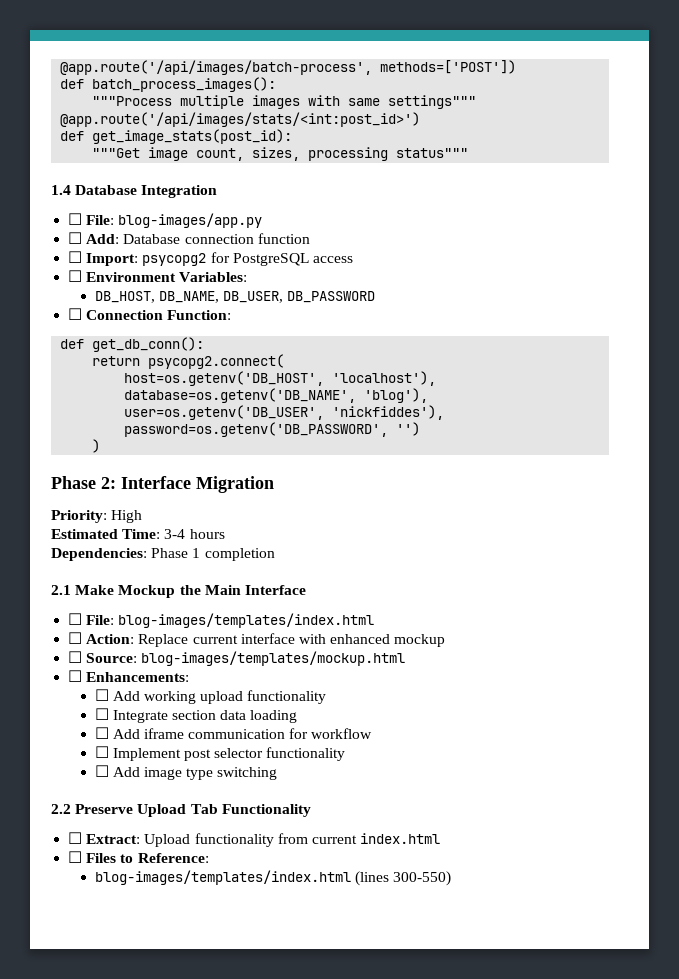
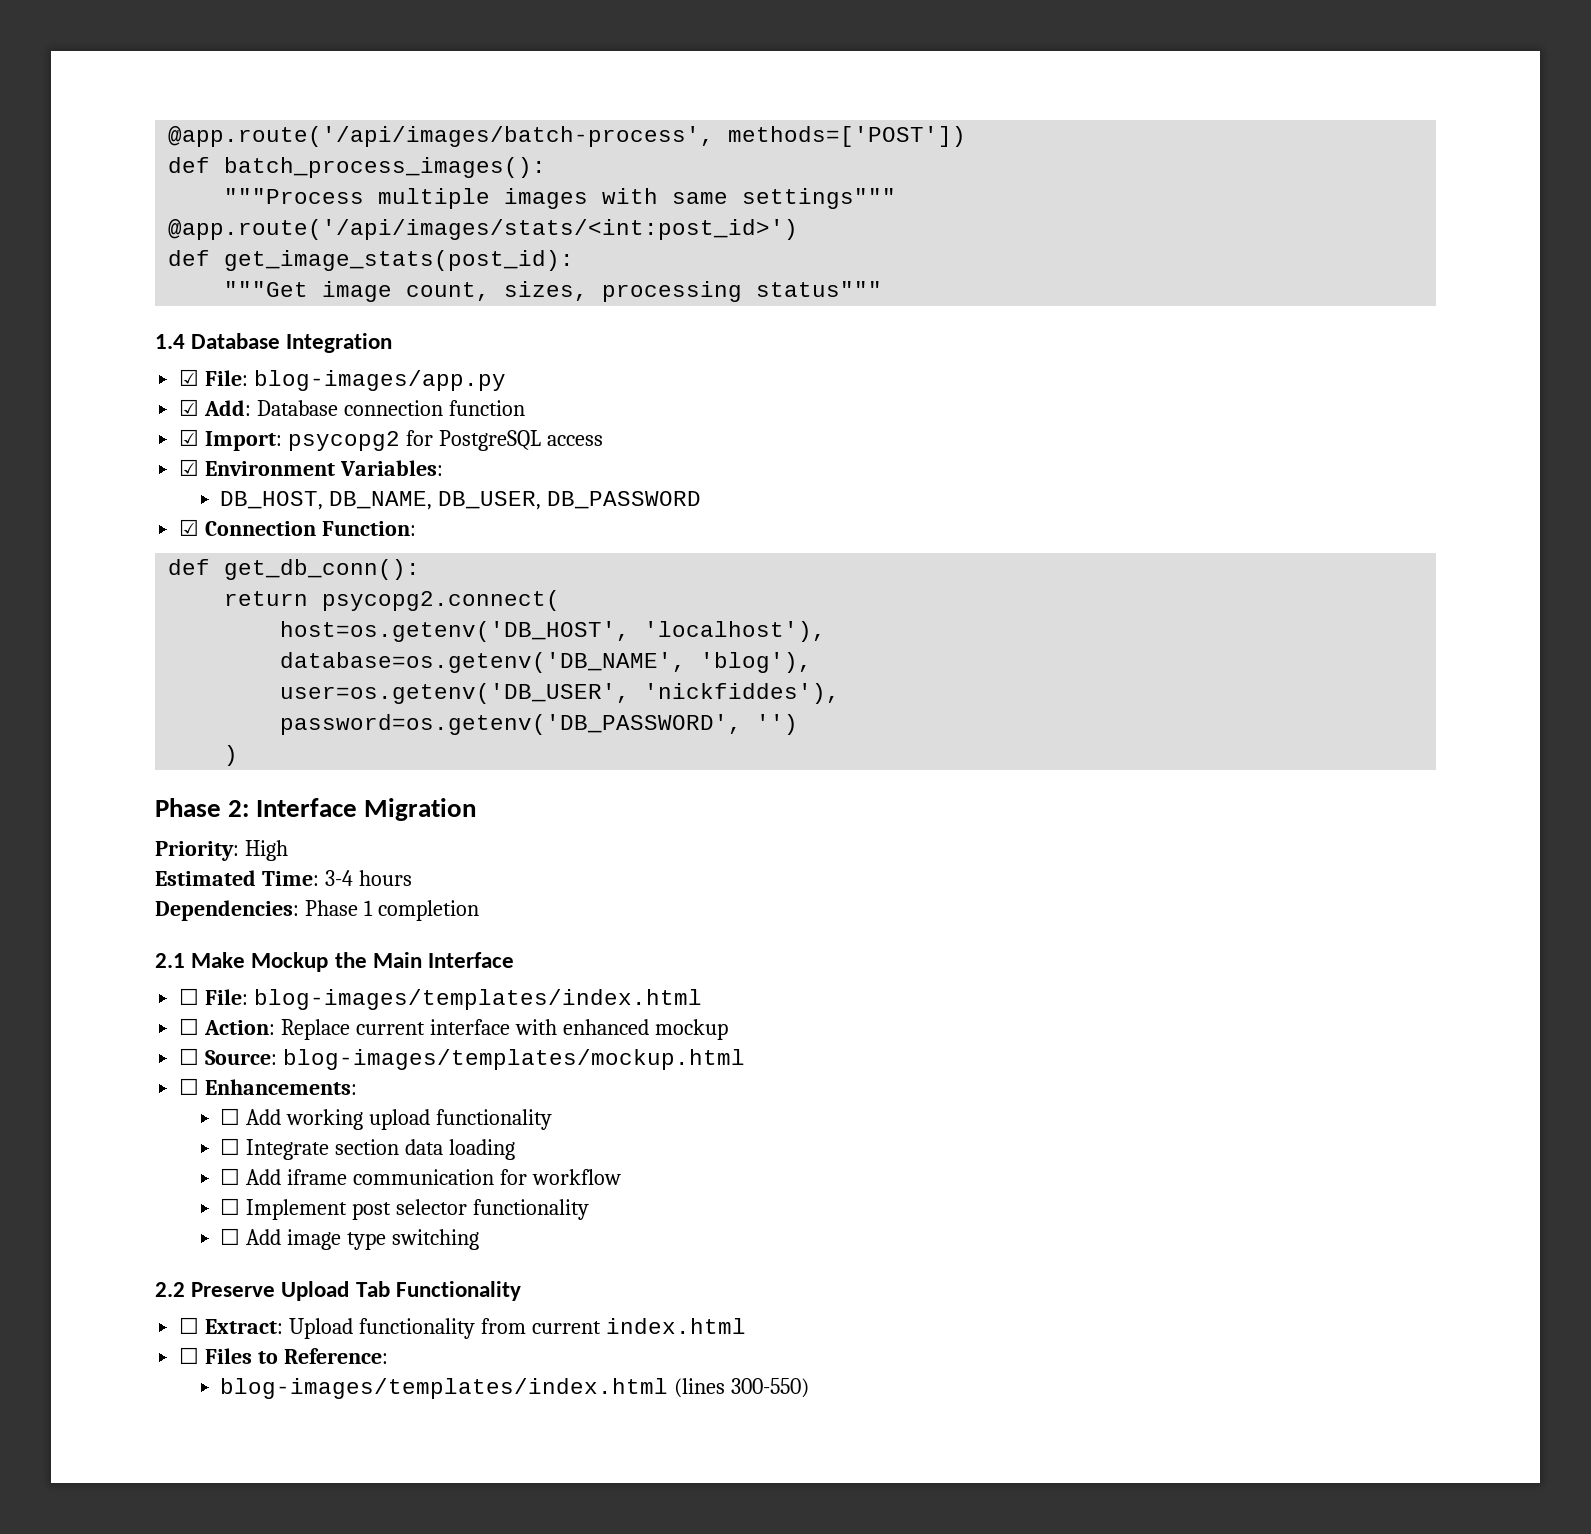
[68,213,83,225] ☐ -> [179,369,200,386] ☑
[68,232,83,244] ☐ -> [179,399,200,416] ☑
[68,251,83,263] ☐ -> [179,429,200,446] ☑
[68,270,83,282] ☐ -> [179,459,200,476] ☑
[68,308,83,320] ☐ -> [179,519,200,536] ☑

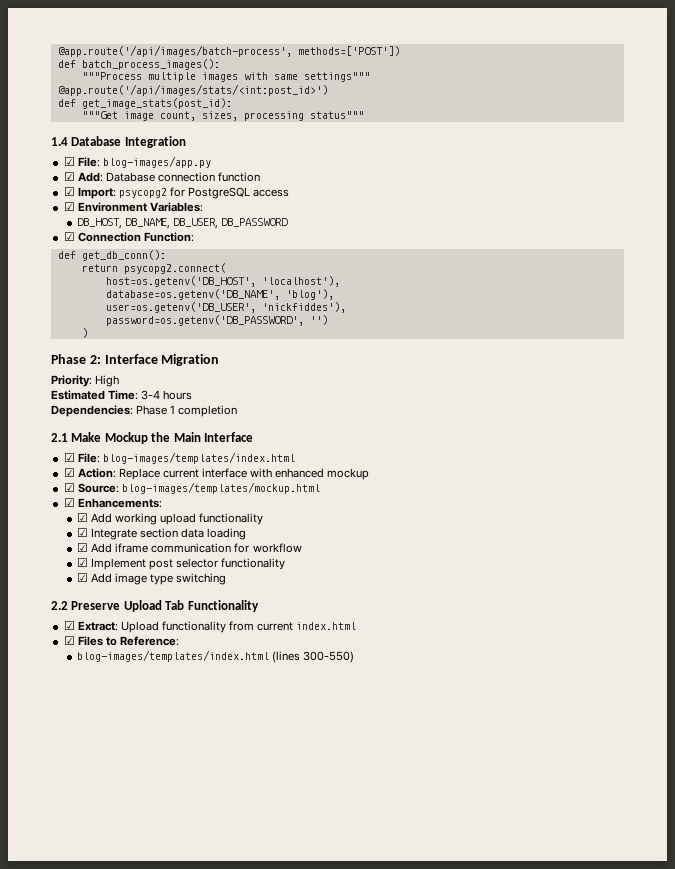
[179,988,200,1005] ☐ -> [63,453,75,462] ☑
[179,1018,200,1035] ☐ -> [63,468,75,477] ☑
[179,1048,200,1065] ☐ -> [63,483,75,492] ☑
[179,1078,200,1095] ☐ -> [63,498,75,507] ☑
[220,1108,241,1125] ☐ -> [77,513,89,522] ☑
[220,1138,241,1155] ☐ -> [77,528,89,537] ☑
[220,1168,241,1185] ☐ -> [77,543,89,552] ☑
[220,1198,241,1215] ☐ -> [77,558,89,567] ☑
[220,1228,241,1245] ☐ -> [77,573,89,582] ☑
[179,1317,200,1334] ☐ -> [63,621,75,630] ☑
[179,1347,200,1364] ☐ -> [63,636,75,645] ☑

